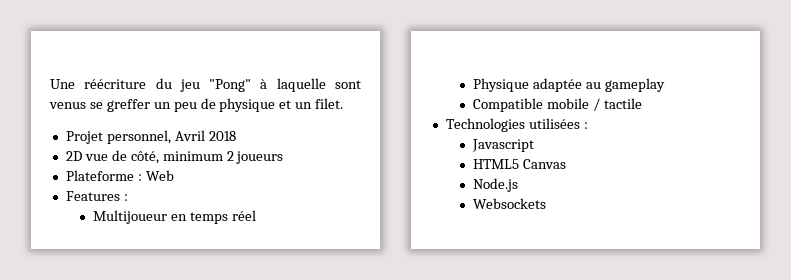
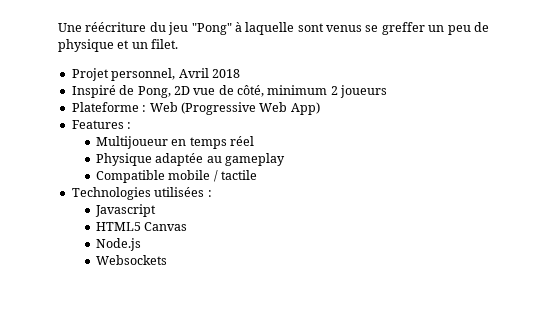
(236, 136) none -> [71,85,171,98] Inspiré de Pong,
(174, 175) none -> [180,102,320,115] (Progressive Web App)

